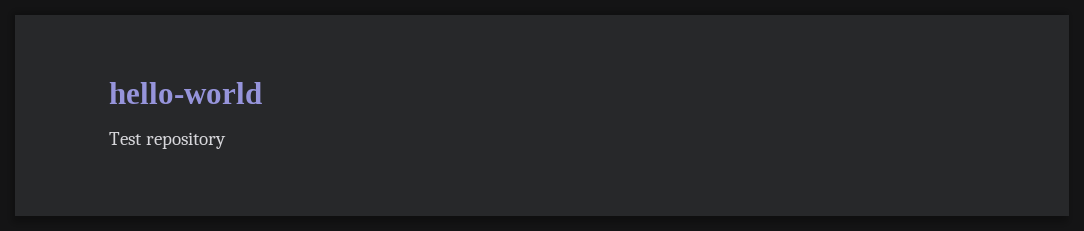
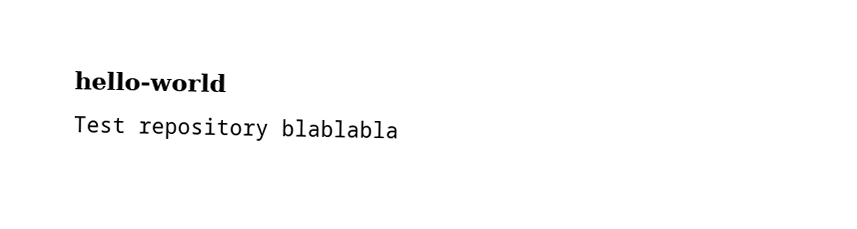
(227, 140) none -> [281,119,399,139] blablabla

